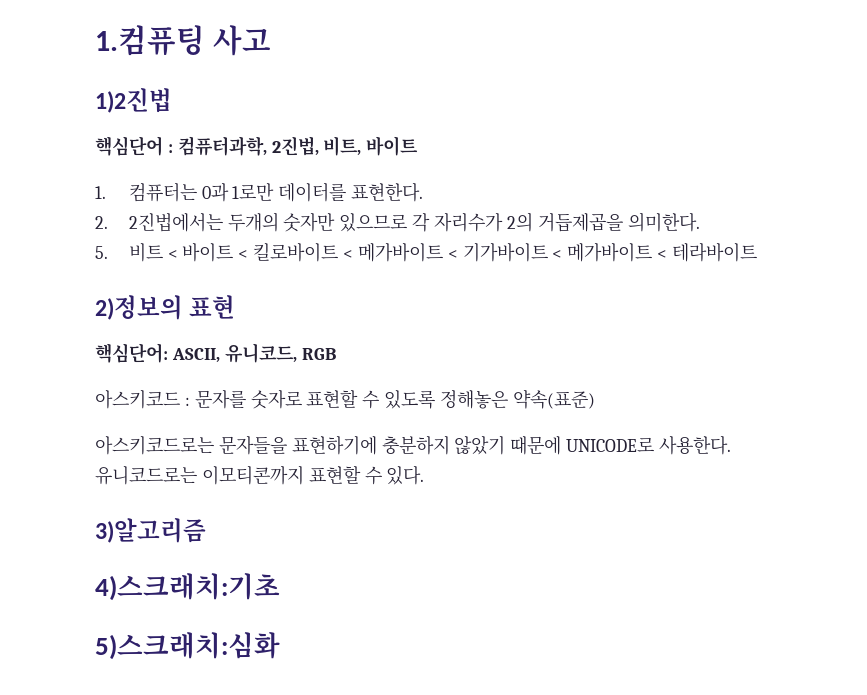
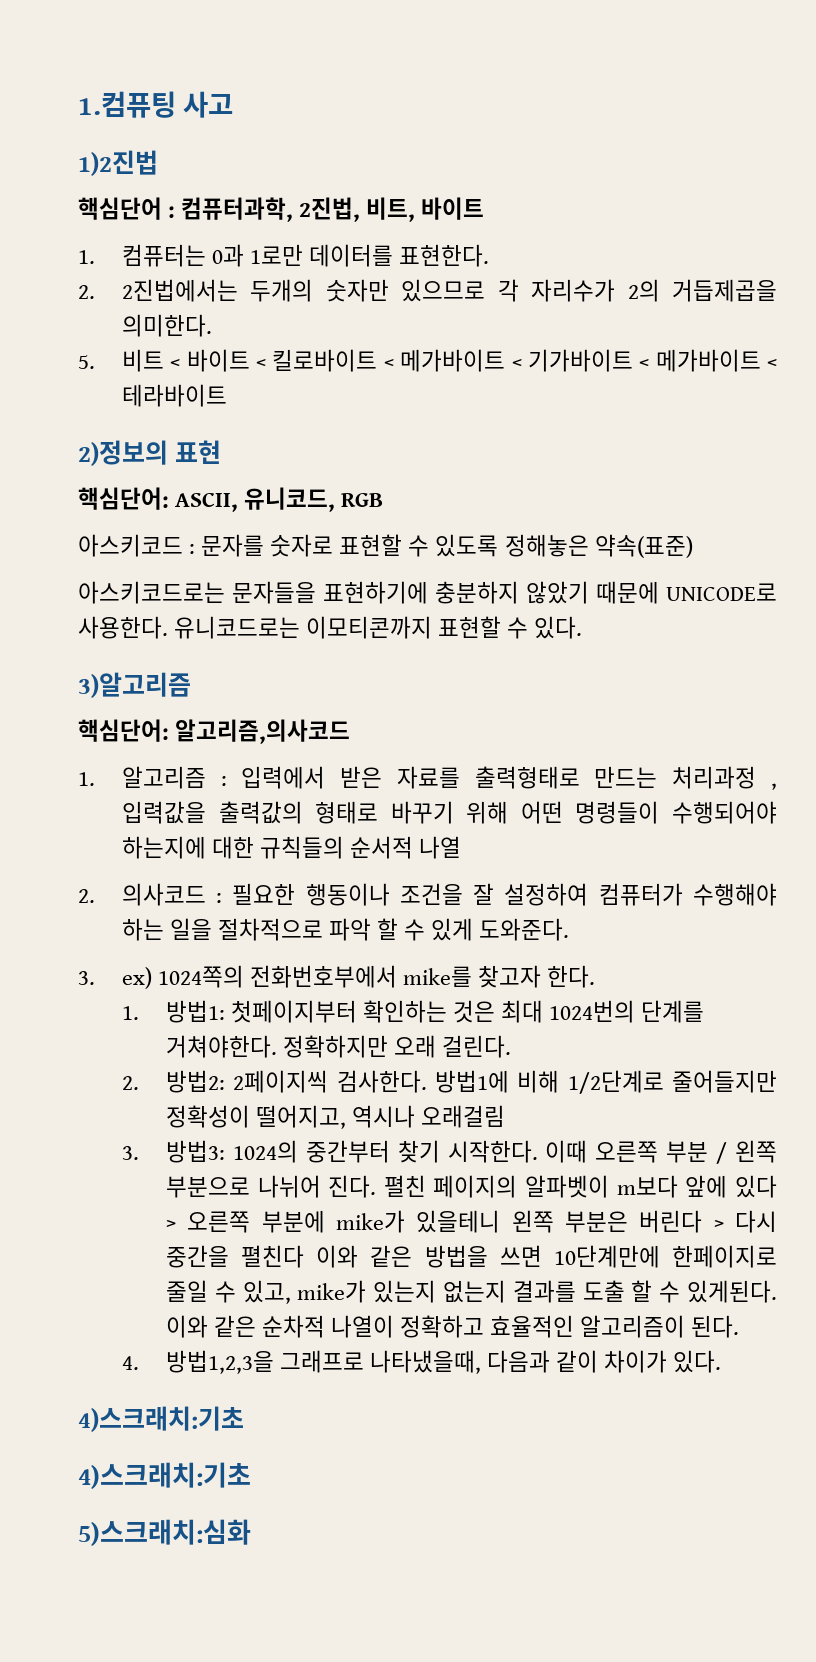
(206, 530) none -> [78,719,351,744] [78,766,778,790] [121,801,778,824] [121,836,462,859] [78,883,778,906] [121,918,570,941] [78,965,596,989] [121,1000,705,1023] [165,1035,512,1058] [121,1070,777,1094] [165,1105,506,1129] [121,1140,777,1164] [165,1175,777,1198] [165,1210,777,1233] [165,1245,777,1268] [165,1280,777,1304] [165,1315,740,1338] [121,1350,722,1374] [78,1406,244,1432] // 핵심단어: 알고리즘,의사코드 // 1. 알고리즘 : 입력에서 받은 자료를 출력형태로 만드는 처리과정 , 입력값을 출력값의 형태로 바꾸기 위해 어떤 명령들이 수행되어야 하는지에 대한 규칙들의 순서적 나열 // 2. 의사코드 : 필요한 행동이나 조건을 잘 설정하여 컴퓨터가 수행해야 하는 일을 절차적으로 파악 할 수 있게 도와준다. // 3. ex) 1024쪽의 전화번호부에서 mike를 찾고자 한다. // 1. 방법1: 첫페이지부터 확인하는 것은 최대 1024번의 단계를 거쳐야한다. 정확하지만 오래 걸린다. // 2. 방법2: 2페이지씩 검사한다. 방법1에 비해 1/2단계로 줄어들지만 정확성이 떨어지고, 역시나 오래걸림 // 3. 방법3: 1024의 중간부터 찾기 시작한다. 이때 오른쪽 부분 / 왼쪽 부분으로 나뉘어 진다. 펼친 페이지의 알파벳이 m보다 앞에 있다 > 오른쪽 부분에 mike가 있을테니 왼쪽 부분은 버린다 > 다시 중간을 펼친다 이와 같은 방법을 쓰면 10단계만에 한페이지로 줄일 수 있고, mike가 있는지 없는지 결과를 도출 할 수 있게된다. 이와 같은 순차적 나열이 정확하고 효율적인 알고리즘이 된다. // 4. 방법1,2,3을 그래프로 나타냈을때, 다음과 같이 차이가 있다. // 4)스크래치:기초

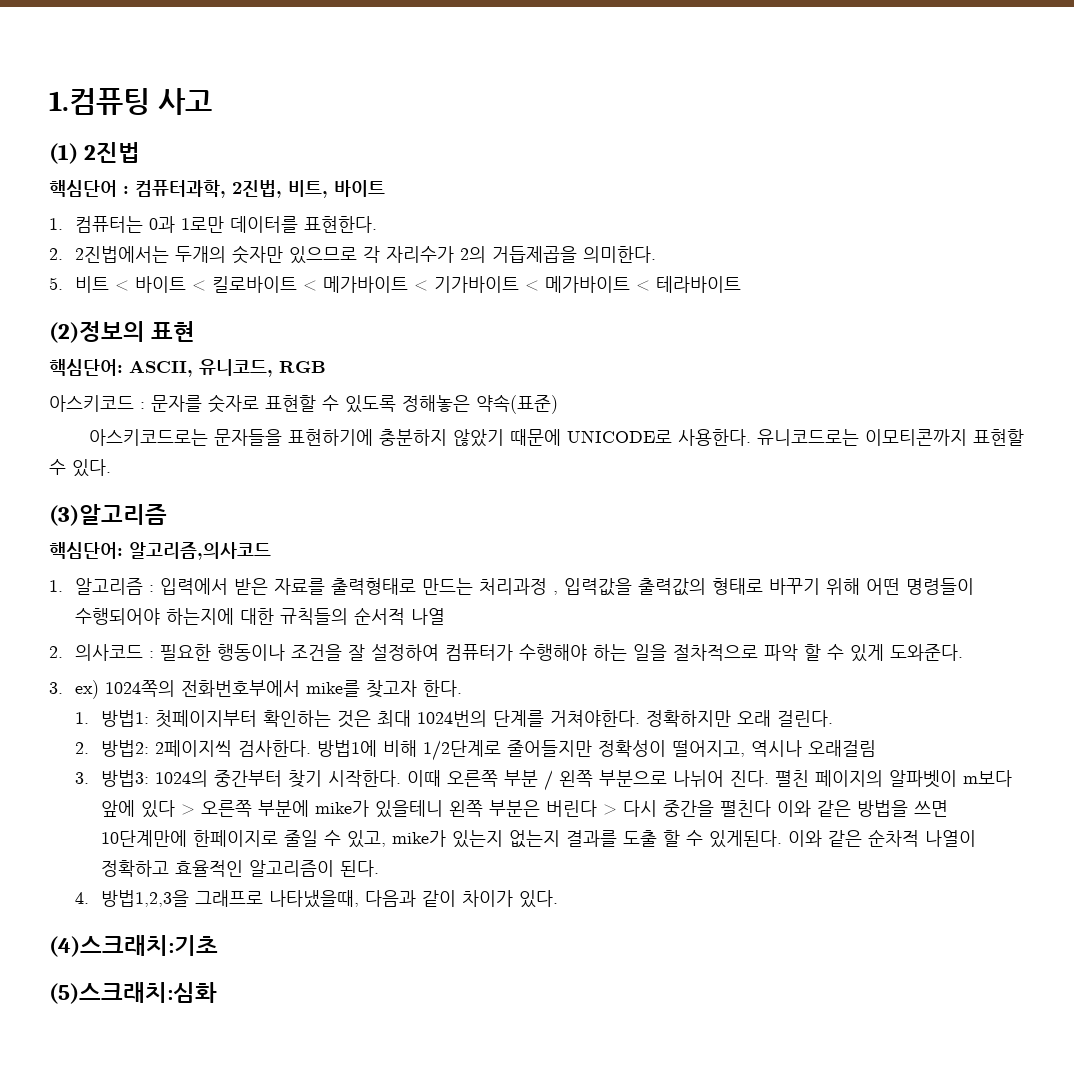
[78,150,158,176] 1)2진법 -> [49,142,141,164] (1) 2진법
[78,440,168,466] 2)정보의 -> [49,321,145,343] (2)정보의
[78,672,191,698] 3)알고리즘 -> [49,504,167,526] (3)알고리즘
[78,1406,244,1432] [78,1462,251,1489] [78,1519,251,1546] 4)스크래치:기초 // 4)스크래치:기초 // 5)스크래치:심화 -> [49,935,218,957] [49,982,217,1004] (4)스크래치:기초 // (5)스크래치:심화

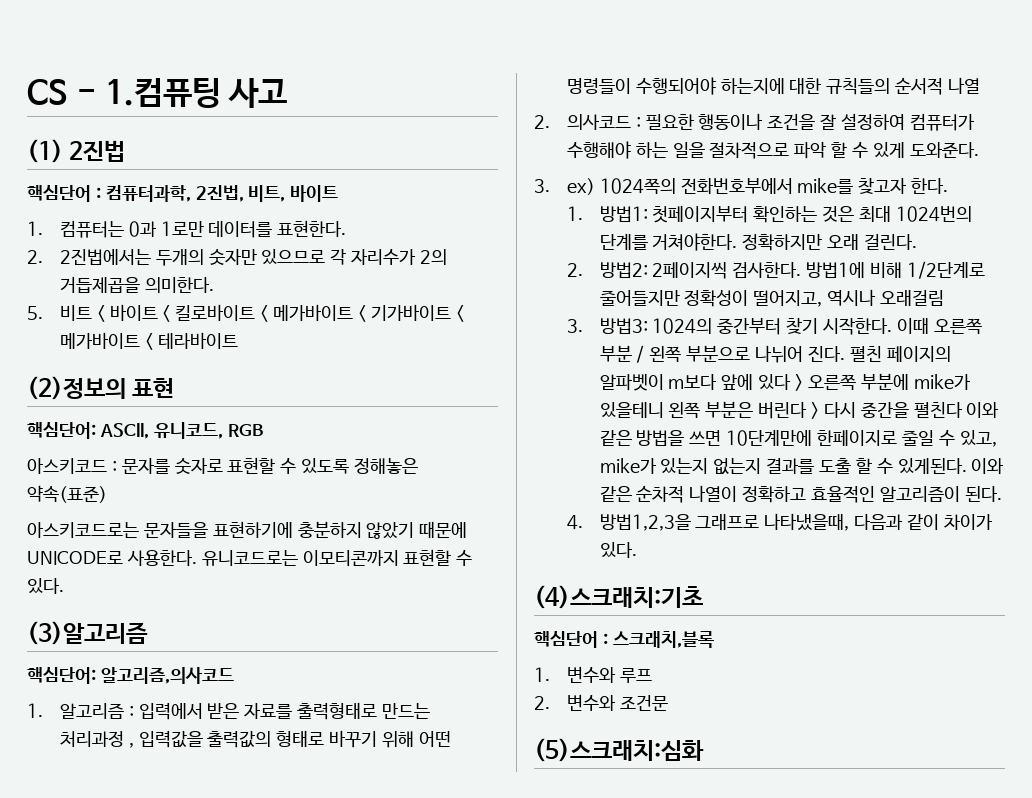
(49, 101) none -> [27,79,96,105] CS -
(218, 946) none -> [534,631,714,648] [534,666,652,683] [534,694,668,711] // 핵심단어 : 스크래치,블록 // 1. 변수와 루프 // 2. 변수와 조건문

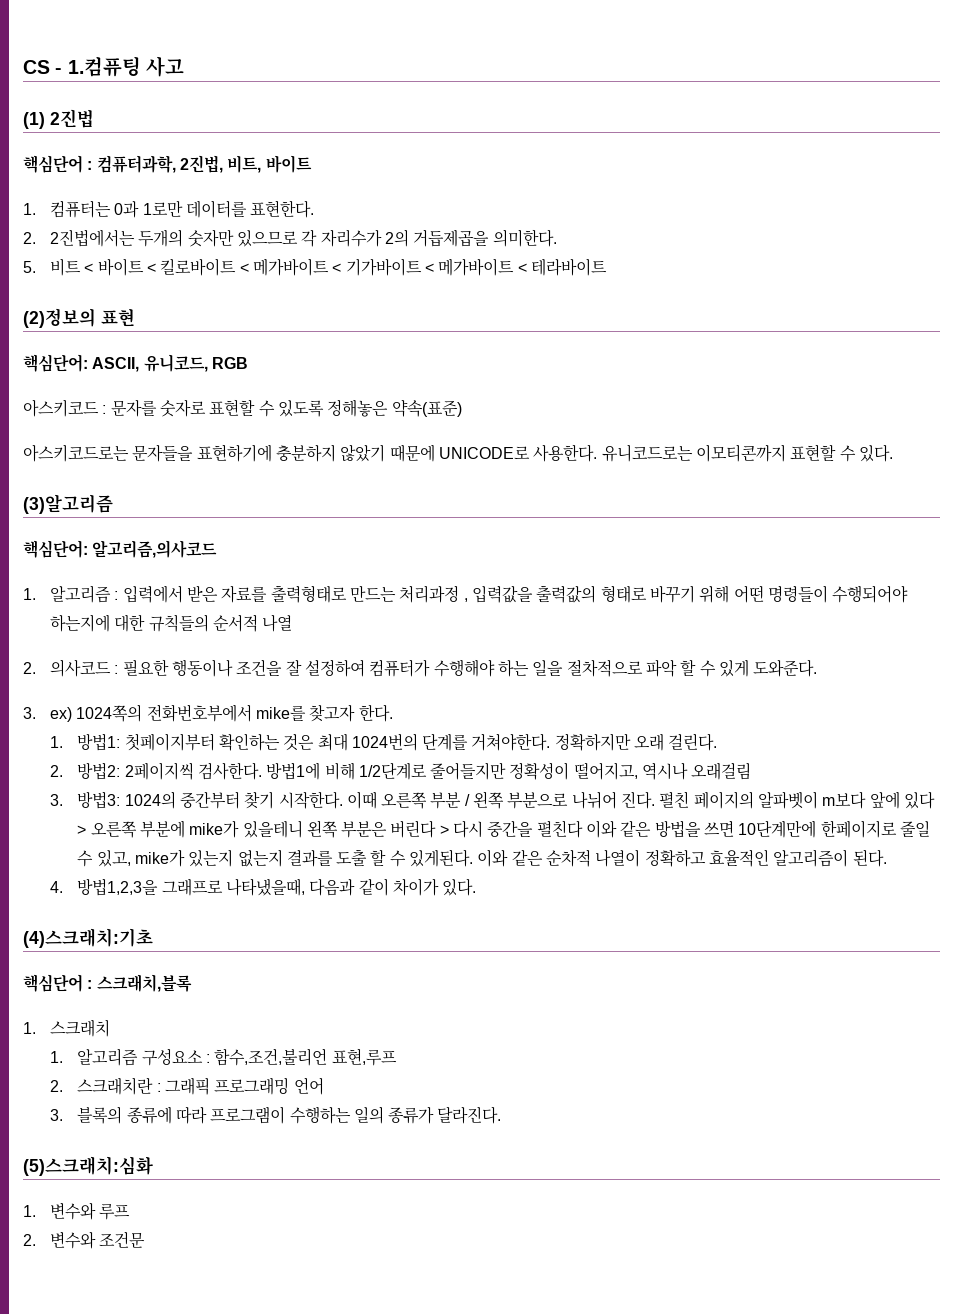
(714, 639) none -> [23,1019,111,1037] [50,1048,397,1066] [50,1077,324,1095] [50,1106,502,1124] [23,1156,153,1176] // 1. 스크래치 // 1. 알고리즘 구성요소 : 함수,조건,불리언 표현,루프 // 2. 스크래치란 : 그래픽 프로그래밍 언어 // 3. 블록의 종류에 따라 프로그램이 수행하는 일의 종류가 달라진다. // (5)스크래치:심화
[534,738,704,762] // (5)스크래치:심화 -> (146, 1239) none

